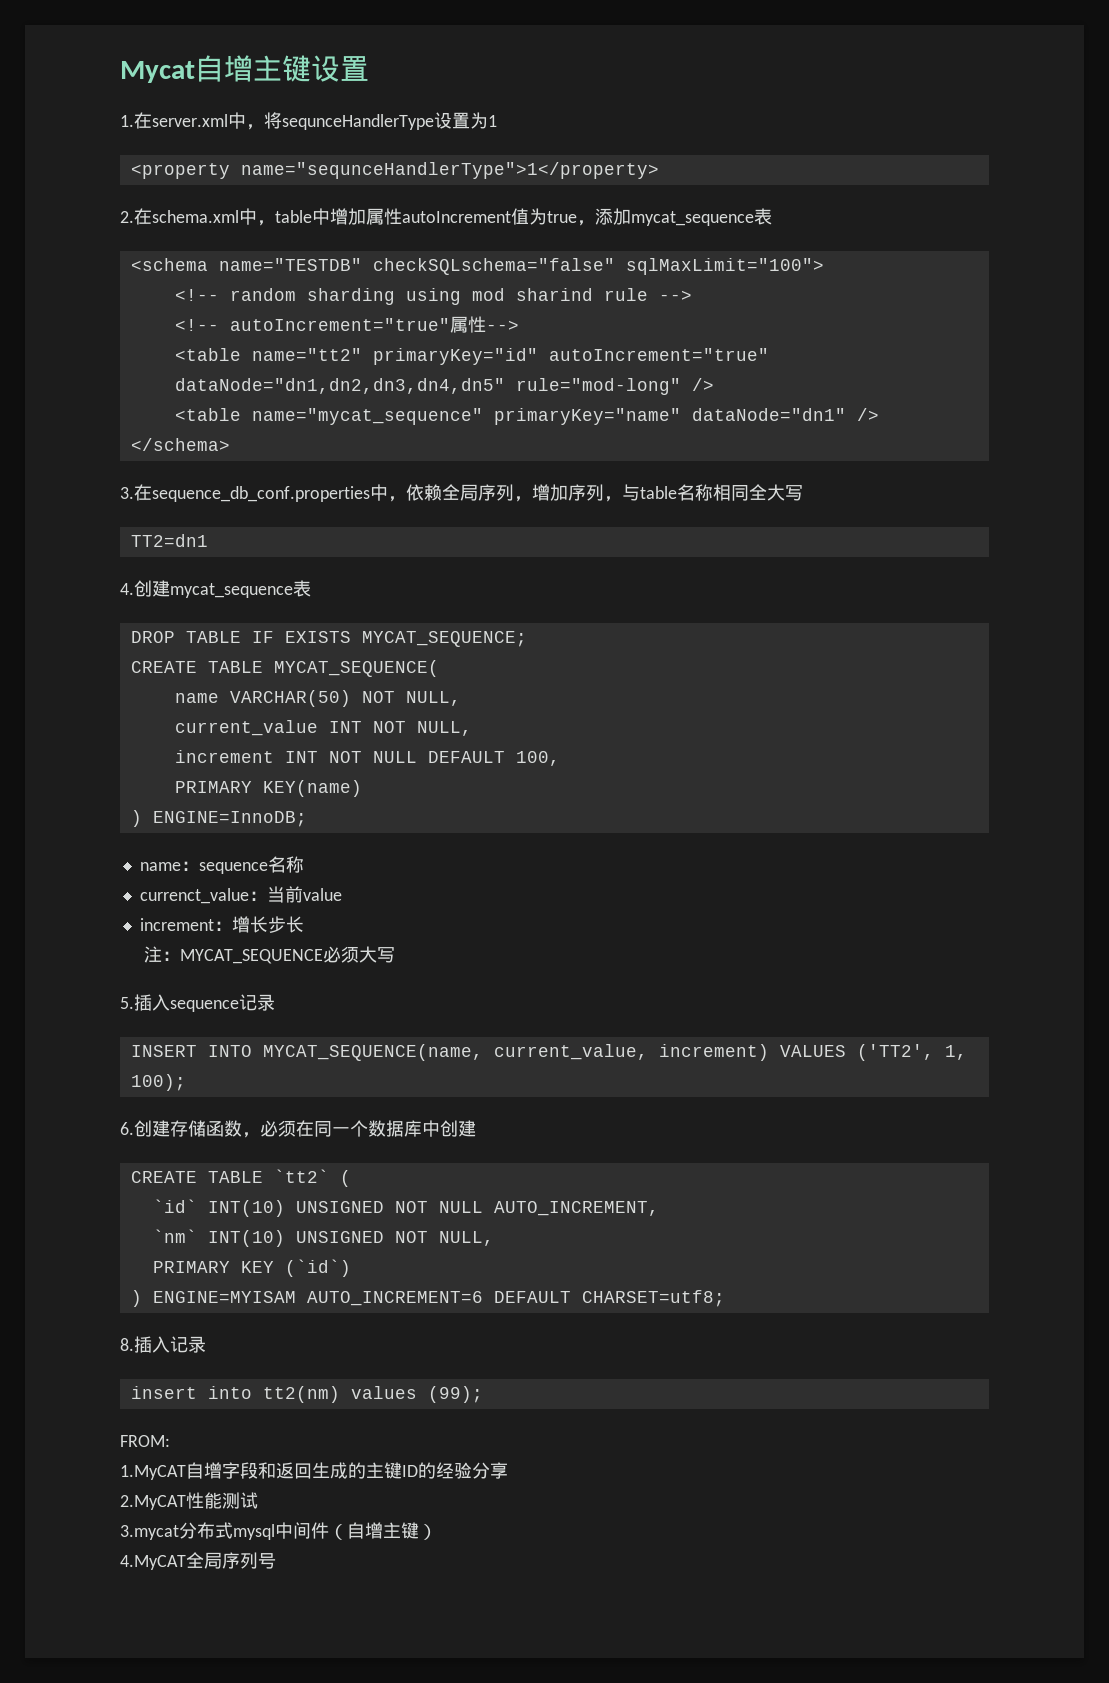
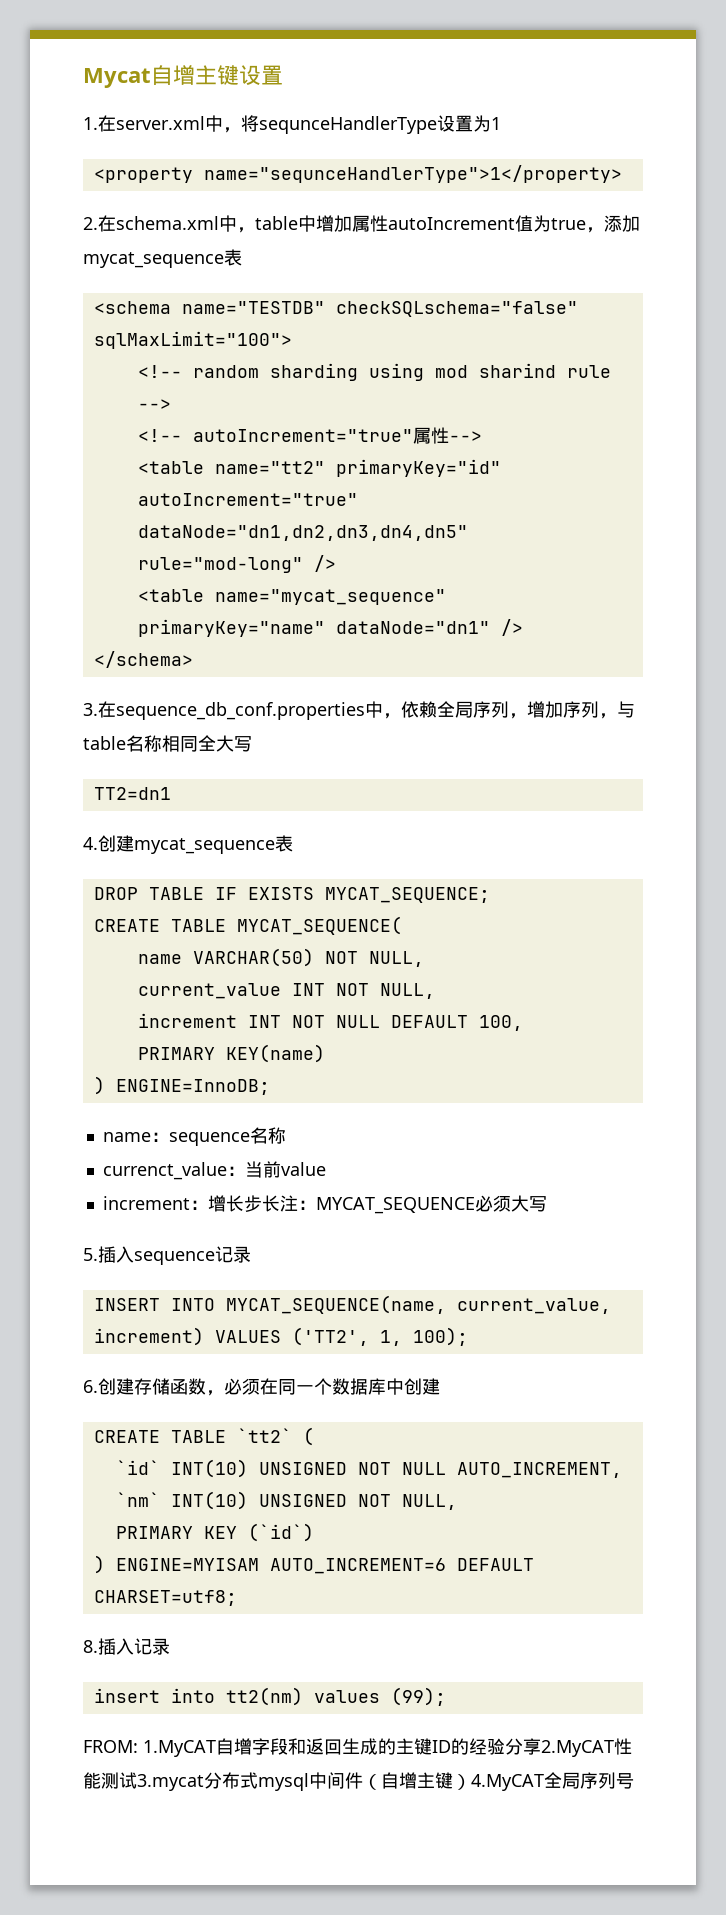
(304, 924) // -> (280, 1203) none
(170, 1441) // -> (138, 1746) none
(508, 1470) // -> (541, 1746) none
(258, 1500) // -> (137, 1780) none
(437, 1532) // -> (471, 1782) none

